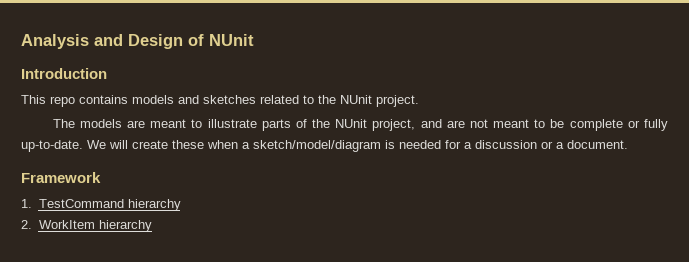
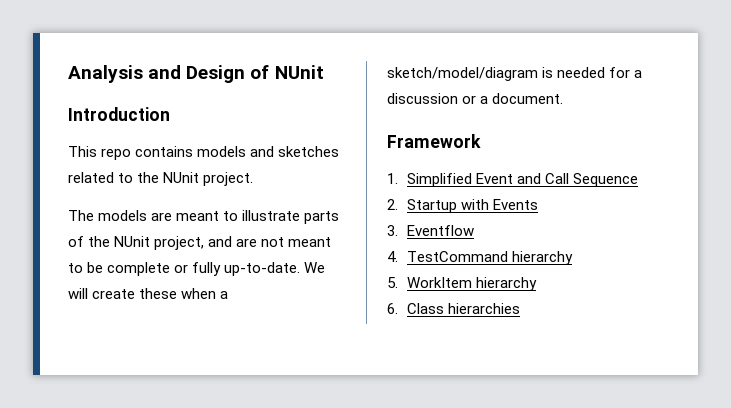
(32, 203) none -> [406,173,638,187] [387,199,538,213] [387,225,474,236] [387,251,398,262] Simplified Event and Call Sequence // 2. Startup with Events // 3. Eventflow // 4.
[21,220,32,229] 2. -> [387,277,398,288] 5.
(152, 226) none -> [387,303,520,314] // 6. Class hierarchies

